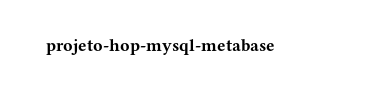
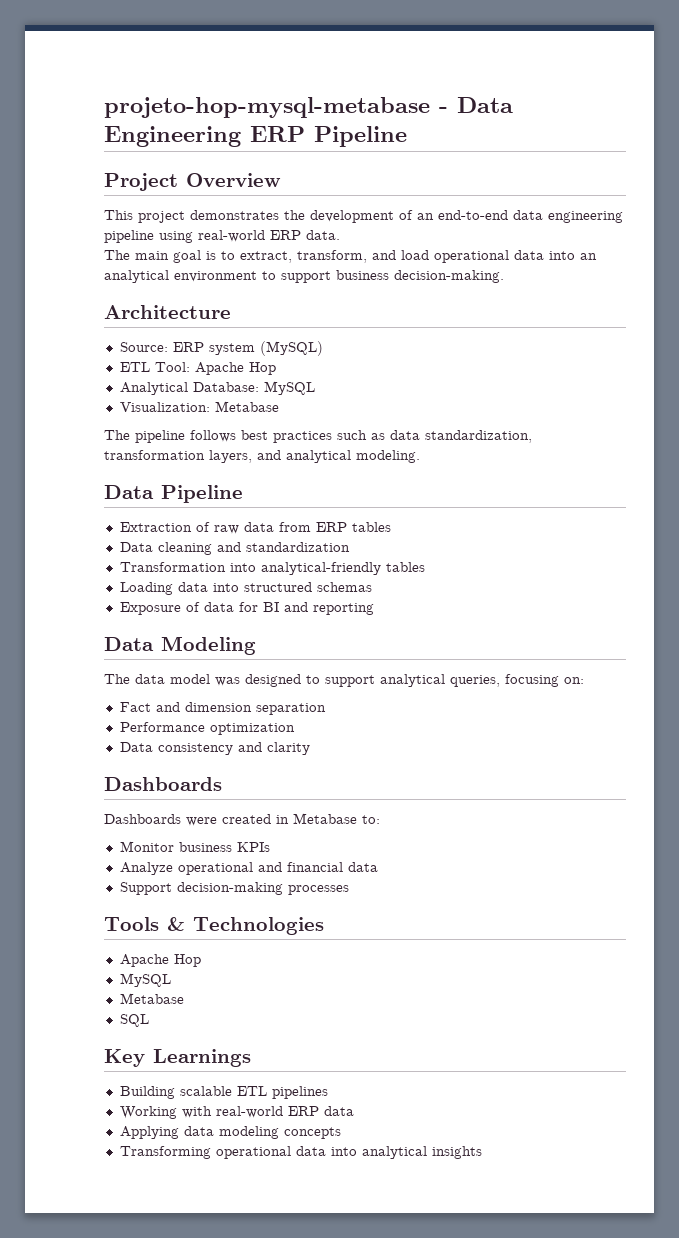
(275, 47) none -> [439,97,513,113] [104,126,407,147] [104,173,281,191] [104,210,623,223] [104,230,340,243] [104,250,597,263] [104,270,504,283] [104,305,231,319] [119,341,323,356] [119,362,276,375] [119,381,315,395] [119,401,279,412] [104,430,532,443] [104,450,420,463] [104,485,243,503] [119,522,391,534] [119,542,350,555] [119,562,425,575] [119,582,372,595] [119,602,374,615] [104,636,256,655] [104,674,584,687] [119,702,326,715] [119,722,295,735] [119,742,310,755] [104,777,222,791] [104,813,380,826] [119,841,270,852] [119,862,378,875] [119,882,349,895] [104,917,324,935] [119,954,201,967] [119,973,171,987] [119,993,184,1004] [119,1014,149,1027] [104,1049,251,1067] [119,1086,328,1099] [119,1106,354,1119] [119,1126,341,1139] [119,1146,482,1159] - Data Engineering ERP Pipeline // Project Overview // This project demonstrates the development of an end-to-end data engineering pipeline using real-world ERP data. // The main goal is to extract, transform, and load operational data into an analytical environment to support business decision-making. // Architecture // Source: ERP system (MySQL) // ETL Tool: Apache Hop // Analytical Database: MySQL // Visualization: Metabase // The pipeline follows best practices such as data standardization, transformation layers, and analytical modeling. // Data Pipeline // Extraction of raw data from ERP tables // Data cleaning and standardization // Transformation into analytical-friendly tables // Loading data into structured schemas // Exposure of data for BI and reporting // Data Modeling // The data model was designed to support analytical queries, focusing on: // Fact and dimension separation // Performance optimization // Data consistency and clarity // Dashboards // Dashboards were created in Metabase to: // Monitor business KPIs // Analyze operational and financial data // Support decision-making processes // Tools & Technologies // Apache Hop // MySQL // Metabase // SQL // Key Learnings // Building scalable ETL pipelines // Working with real-world ERP data // Applying data modeling concepts // Transforming operational data into analytical insights

